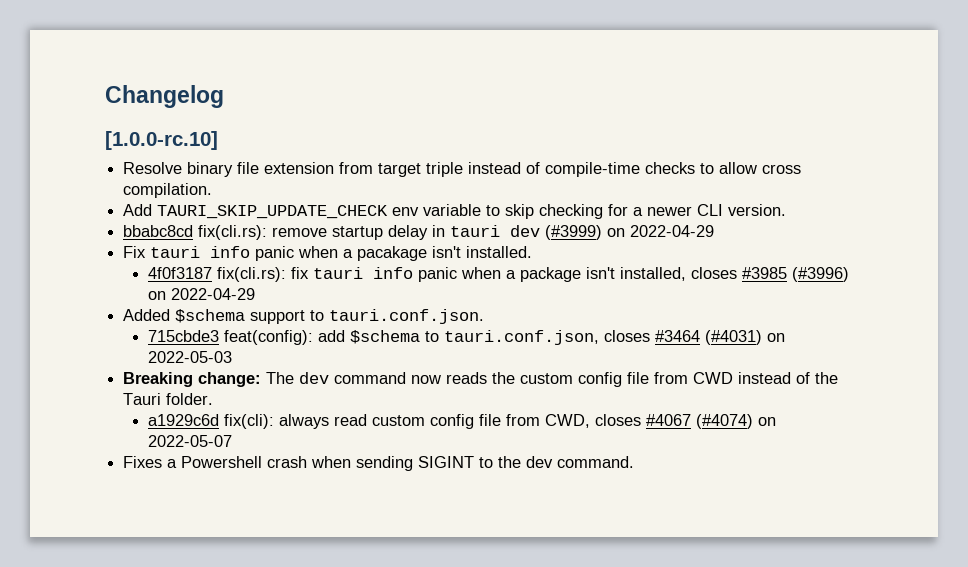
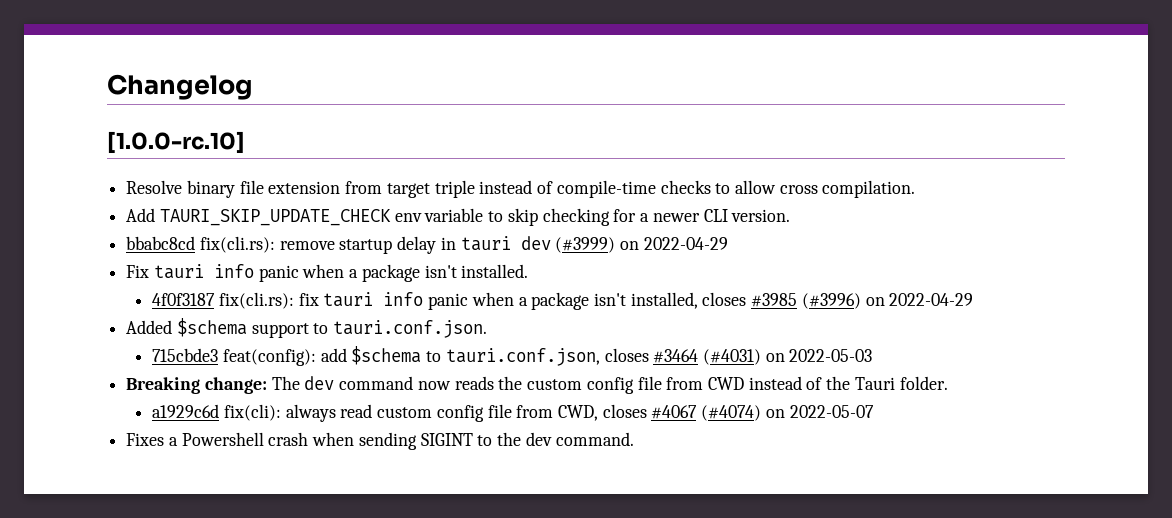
[357,246,428,261] pacakage -> [361,264,420,282] package

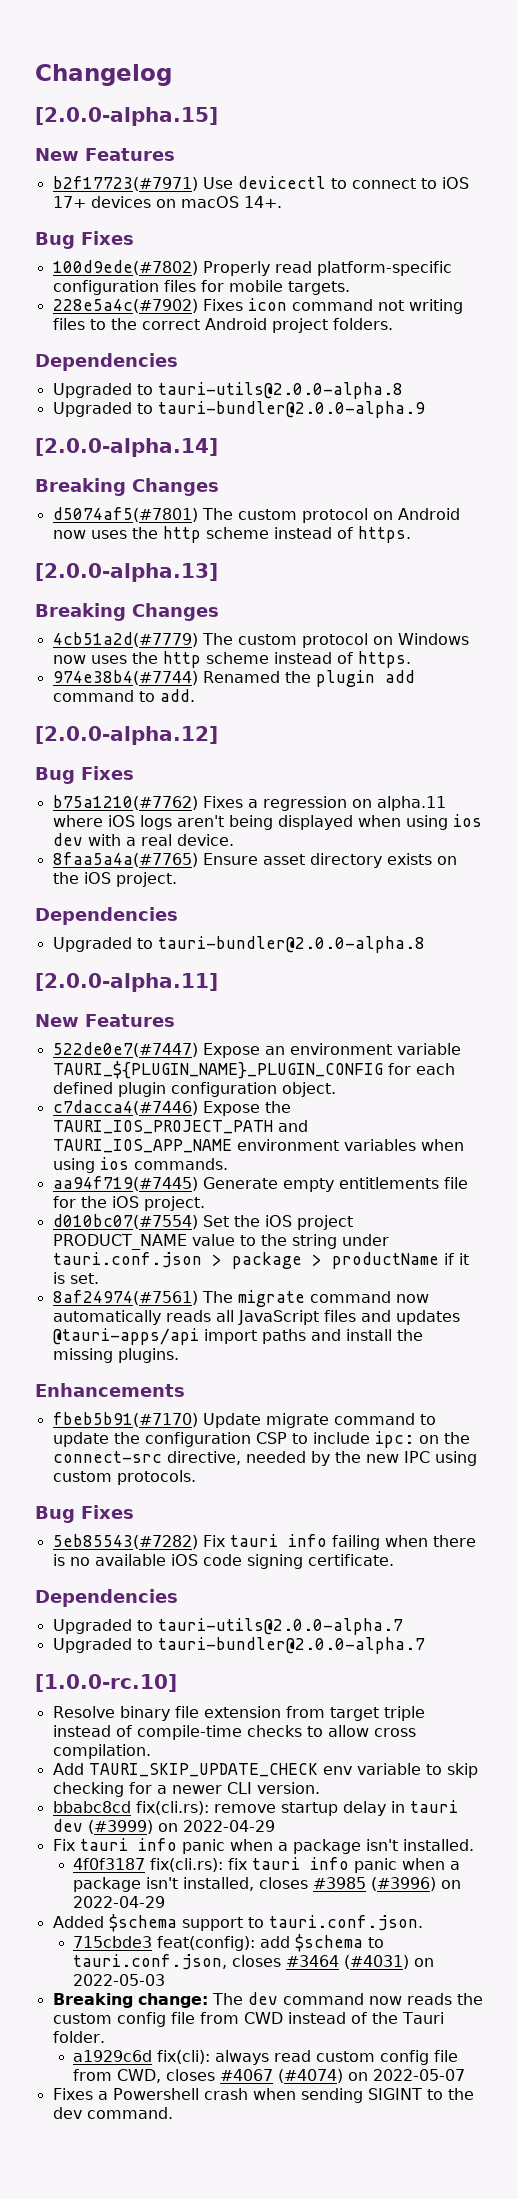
(253, 87) none -> [35,107,218,126] [35,148,175,161] [52,176,469,191] [52,196,282,208] [35,231,134,249] [52,260,452,276] [52,280,350,295] [52,298,463,314] [52,318,393,333] [35,353,178,371] [52,382,403,399] [52,401,425,418] [35,438,218,457] [35,478,219,496] [52,507,460,523] [52,526,411,543] [35,563,218,582] [35,603,219,621] [52,632,469,648] [52,651,411,668] [52,670,415,687] [52,689,195,702] [35,726,218,745] [35,766,134,784] [52,795,446,811] [52,814,482,830] [52,833,234,846] [52,852,457,868] [52,872,177,887] [35,907,178,925] [52,936,425,953] [35,973,218,992] [35,1014,175,1027] [52,1042,461,1058] [52,1061,455,1079] [52,1082,336,1097] [52,1100,291,1116] [52,1120,308,1134] [52,1139,464,1153] [52,1157,228,1173] [52,1176,468,1192] [52,1196,205,1211] [52,1214,353,1230] [52,1234,389,1250] [52,1252,469,1269] [52,1272,99,1284] [52,1290,429,1307] [52,1310,460,1325] [52,1328,423,1345] [52,1348,179,1363] [35,1383,185,1397] [52,1412,436,1428] [52,1431,470,1448] [52,1451,477,1466] [52,1470,196,1485] [35,1505,134,1523] [52,1534,476,1550] [52,1554,394,1569] [35,1589,178,1607] [52,1618,403,1635] [52,1637,425,1654] // [2.0.0-alpha.15] // New Features // b2f17723(#7971) Use devicectl to connect to iOS 17+ devices on macOS 14+. // Bug Fixes // 100d9ede(#7802) Properly read platform-specific configuration files for mobile targets. // 228e5a4c(#7902) Fixes icon command not writing files to the correct Android project folders. // Dependencies // Upgraded to tauri-utils@2.0.0-alpha.8 // Upgraded to tauri-bundler@2.0.0-alpha.9 // [2.0.0-alpha.14] // Breaking Changes // d5074af5(#7801) The custom protocol on Android now uses the http scheme instead of https. // [2.0.0-alpha.13] // Breaking Changes // 4cb51a2d(#7779) The custom protocol on Windows now uses the http scheme instead of https. // 974e38b4(#7744) Renamed the plugin add command to add. // [2.0.0-alpha.12] // Bug Fixes // b75a1210(#7762) Fixes a regression on alpha.11 where iOS logs aren't being displayed when using ios dev with a real device. // 8faa5a4a(#7765) Ensure asset directory exists on the iOS project. // Dependencies // Upgraded to tauri-bundler@2.0.0-alpha.8 // [2.0.0-alpha.11] // New Features // 522de0e7(#7447) Expose an environment variable TAURI_${PLUGIN_NAME}_PLUGIN_CONFIG for each defined plugin configuration object. // c7dacca4(#7446) Expose the TAURI_IOS_PROJECT_PATH and TAURI_IOS_APP_NAME environment variables when using ios commands. // aa94f719(#7445) Generate empty entitlements file for the iOS project. // d010bc07(#7554) Set the iOS project PRODUCT_NAME value to the string under tauri.conf.json > package > productName if it is set. // 8af24974(#7561) The migrate command now automatically reads all JavaScript files and updates @tauri-apps/api import paths and install the missing plugins. // Enhancements // fbeb5b91(#7170) Update migrate command to update the configuration CSP to include ipc: on the connect-src directive, needed by the new IPC using custom protocols. // Bug Fixes // 5eb85543(#7282) Fix tauri info failing when there is no available iOS code signing certificate. // Dependencies // Upgraded to tauri-utils@2.0.0-alpha.7 // Upgraded to tauri-bundler@2.0.0-alpha.7

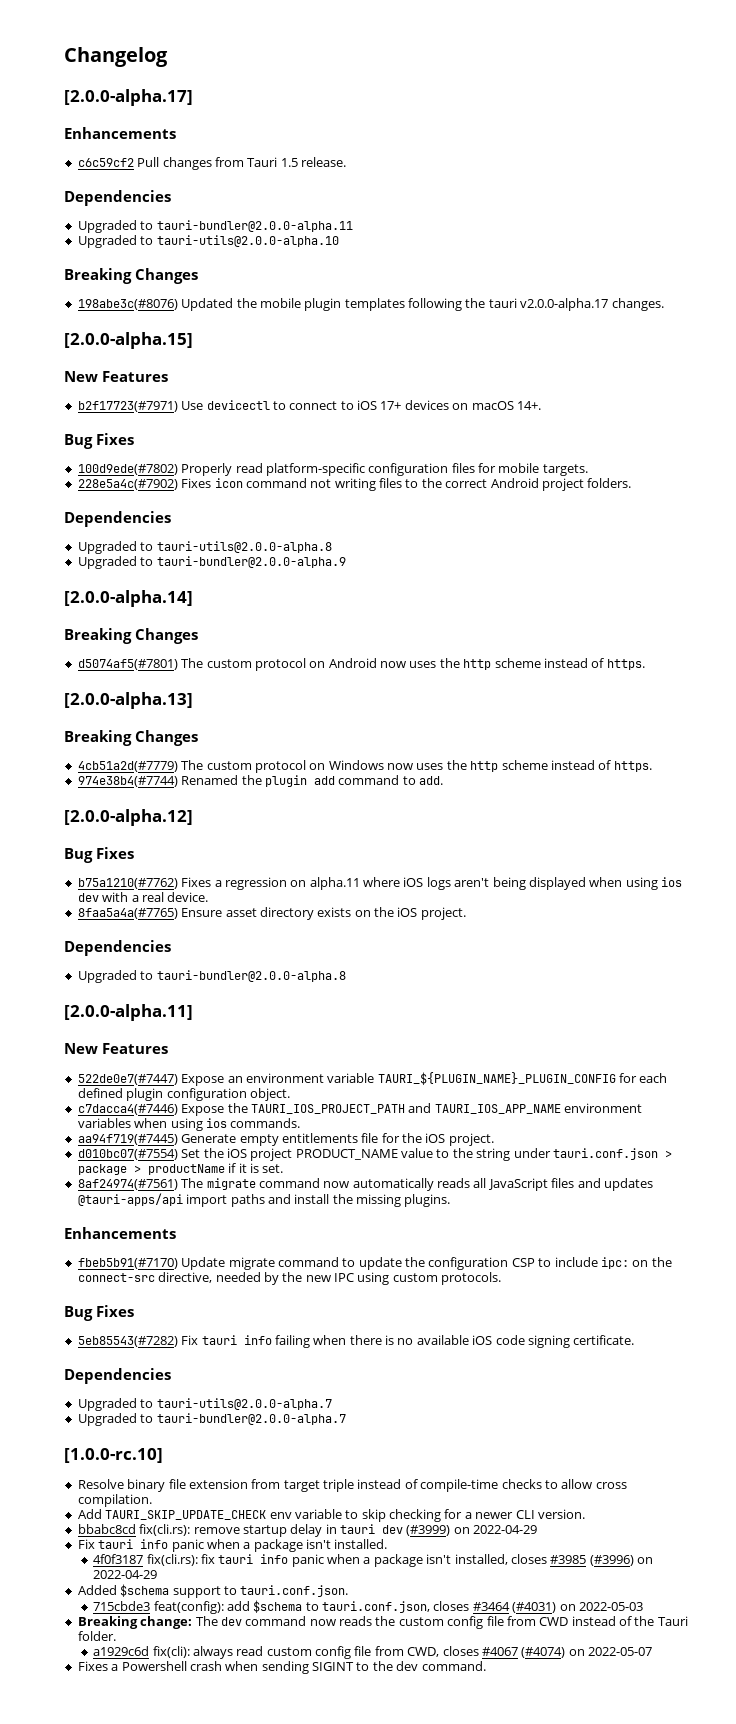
(172, 75) none -> [64,89,193,106] [64,127,176,139] [77,157,346,170] [64,190,171,206] [77,220,353,233] [77,235,339,248] [64,268,198,284] [77,298,664,311] // [2.0.0-alpha.17] // Enhancements // c6c59cf2 Pull changes from Tauri 1.5 release. // Dependencies // Upgraded to tauri-bundler@2.0.0-alpha.11 // Upgraded to tauri-utils@2.0.0-alpha.10 // Breaking Changes // 198abe3c(#8076) Updated the mobile plugin templates following the tauri v2.0.0-alpha.17 changes.

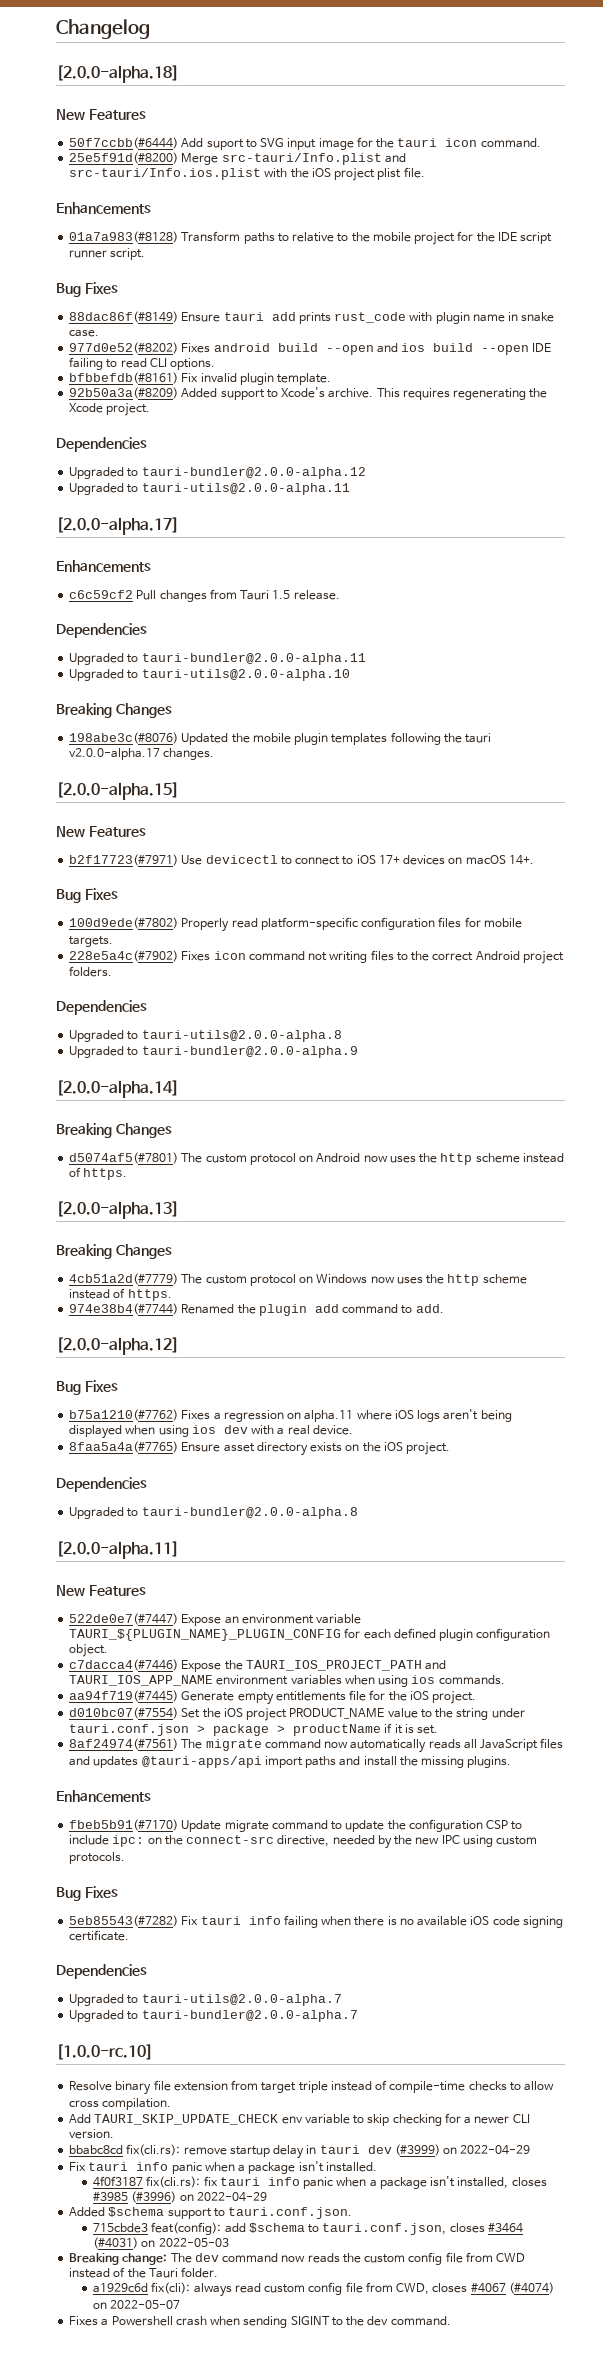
(168, 57) none -> [56,65,179,83] [56,109,146,120] [69,137,541,150] [69,152,406,165] [69,167,425,181] [56,202,151,214] [69,231,553,245] [69,248,146,260] [56,282,118,297] [69,311,555,324] [69,329,100,337] [69,342,552,355] [69,357,216,370] [69,372,332,385] [69,387,548,400] [69,403,151,416] [56,437,147,452] [69,467,366,479] [69,483,350,495] // [2.0.0-alpha.18] // New Features // 50f7ccbb(#6444) Add suport to SVG input image for the tauri icon command. // 25e5f91d(#8200) Merge src-tauri/Info.plist and src-tauri/Info.ios.plist with the iOS project plist file. // Enhancements // 01a7a983(#8128) Transform paths to relative to the mobile project for the IDE script runner script. // Bug Fixes // 88dac86f(#8149) Ensure tauri add prints rust_code with plugin name in snake case. // 977d0e52(#8202) Fixes android build --open and ios build --open IDE failing to read CLI options. // bfbbefdb(#8161) Fix invalid plugin template. // 92b50a3a(#8209) Added support to Xcode's archive. This requires regenerating the Xcode project. // Dependencies // Upgraded to tauri-bundler@2.0.0-alpha.12 // Upgraded to tauri-utils@2.0.0-alpha.11

